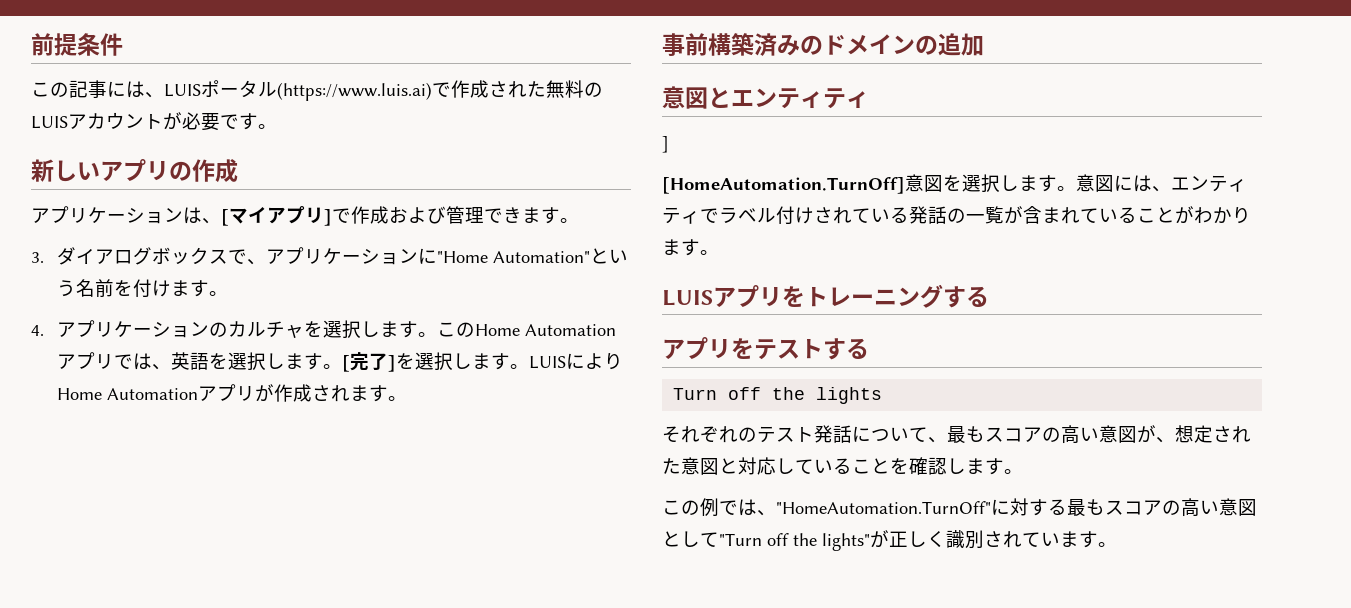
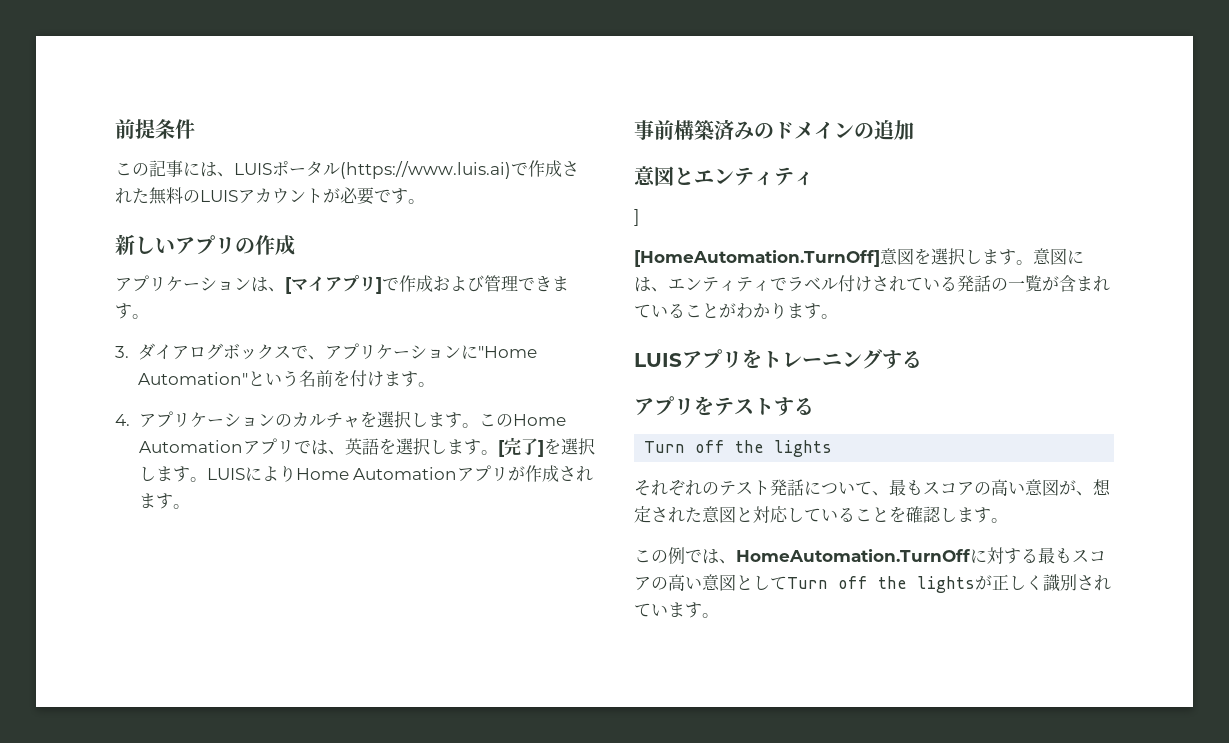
[776,501,991,514] "HomeAutomation.TurnOff" -> [736,549,971,562] HomeAutomation.TurnOff
[719,533,870,551] "Turn off the lights" -> [787,576,975,593] Turn off the lights

